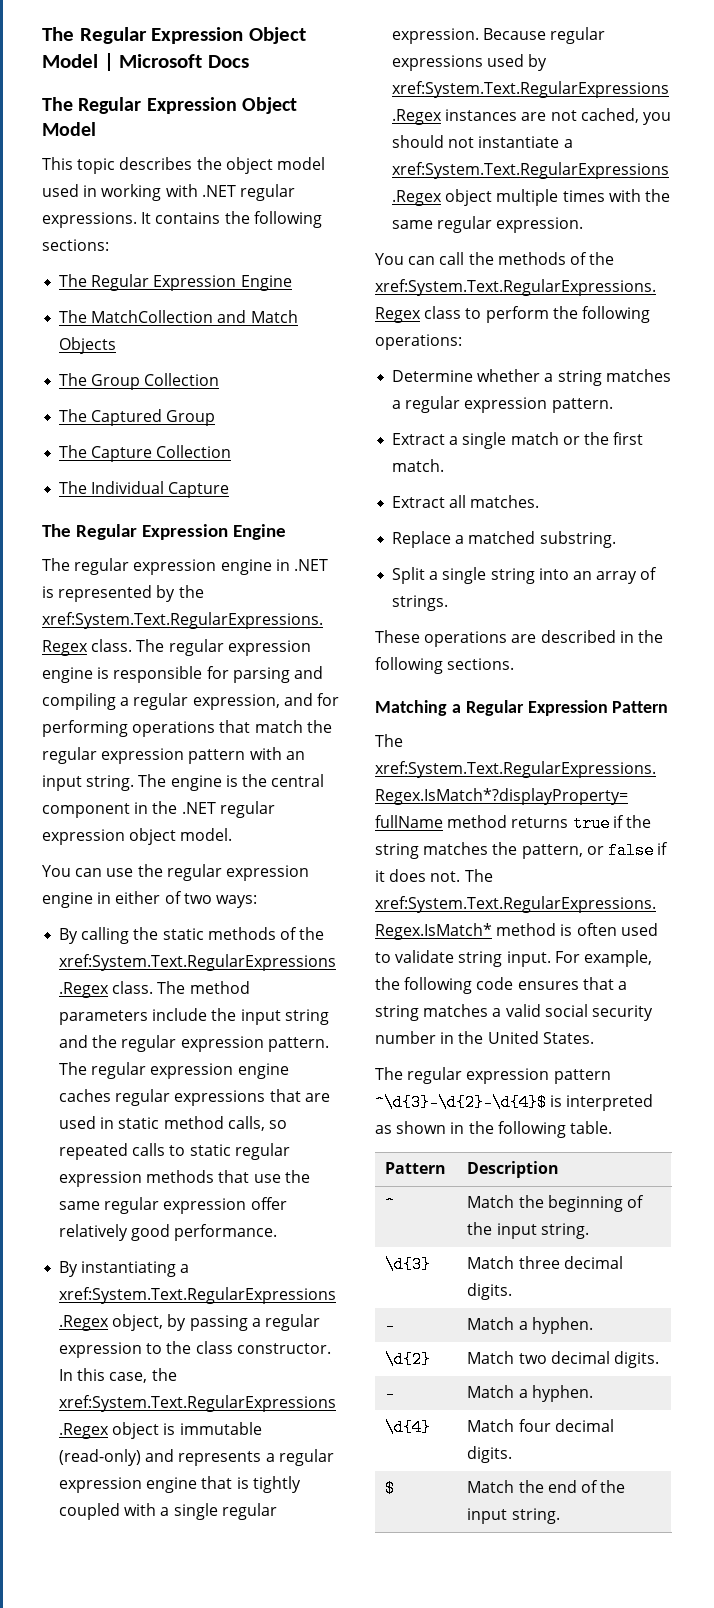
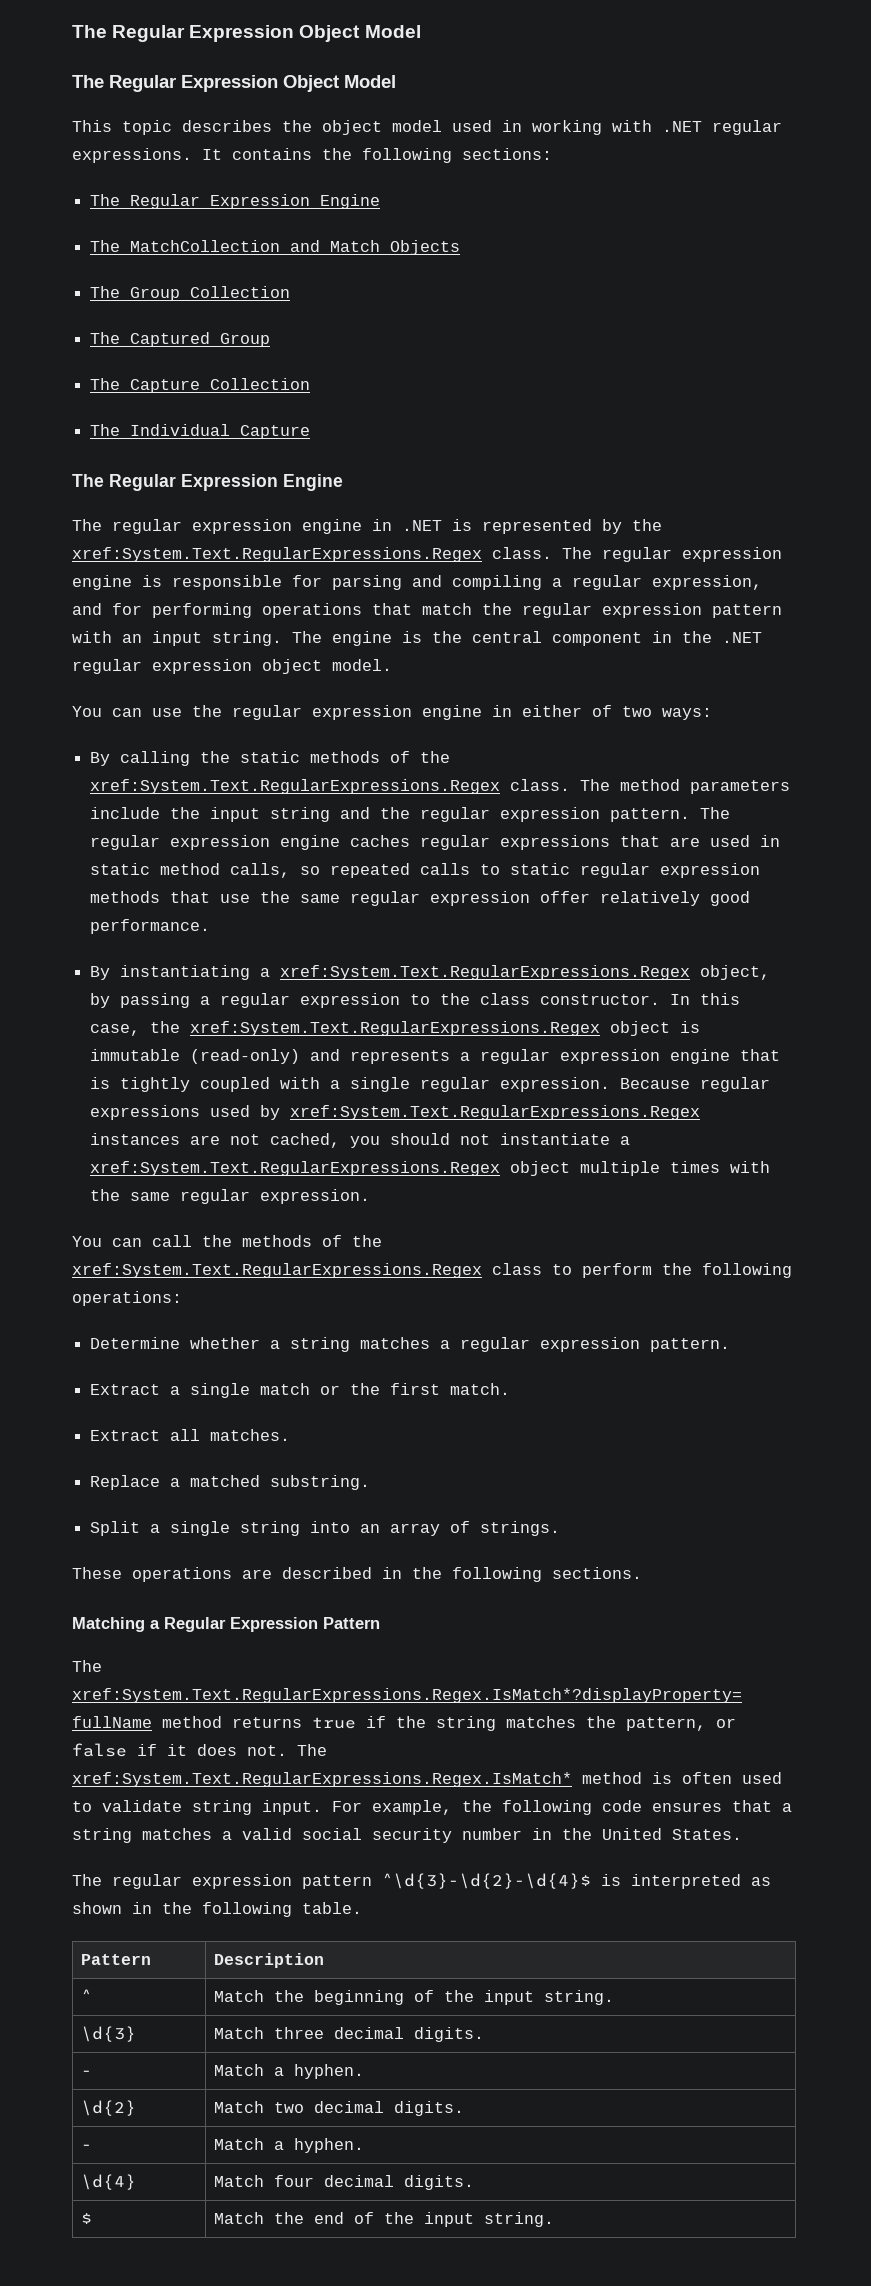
[42,27,306,44] [42,53,249,71] The Regular Expression Object Model | Microsoft Docs -> [72,25,421,42] The Regular Expression Object Model

